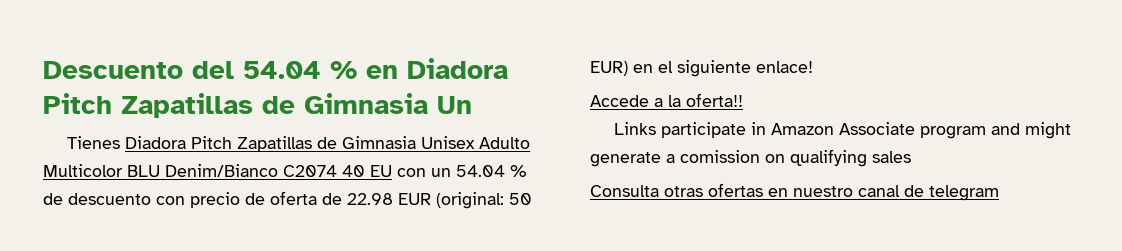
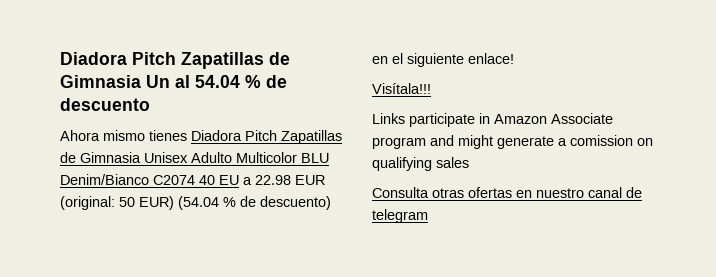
[43,61,398,79] Descuento del 54.04 % en -> (60, 58) none
[67,136,121,149] // Tienes -> [175,75,287,88] [60,98,150,111] [60,130,187,141] al 54.04 % de descuento // Ahora mismo tienes
[397,165,527,177] [43,191,342,208] con un 54.04 % de descuento con precio de oferta de -> [243,177,252,185] a
(628, 68) none -> [178,196,331,210] (54.04 % de descuento)
[590,93,743,107] Accede a la oferta!! -> [372,83,431,94] Visítala!!!

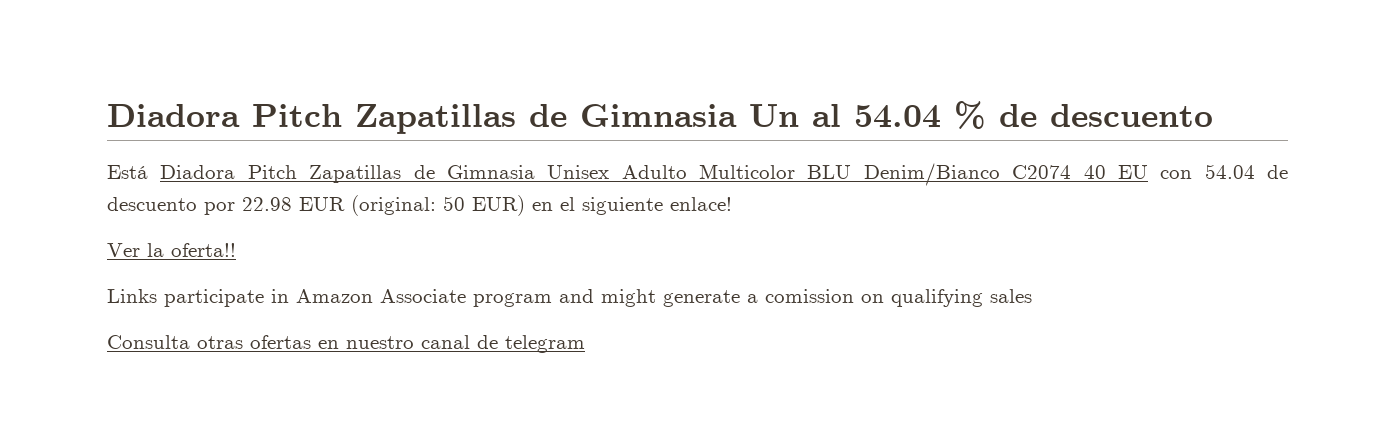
[60,130,187,141] Ahora mismo tienes -> [107,165,148,179] Está
[243,177,252,185] a -> [1160,164,1288,179] [107,197,235,215] con 54.04 de descuento por
[178,196,331,210] (54.04 % de descuento) -> (525, 205) none
[372,83,431,94] Visítala!!! -> [107,243,236,257] Ver la oferta!!

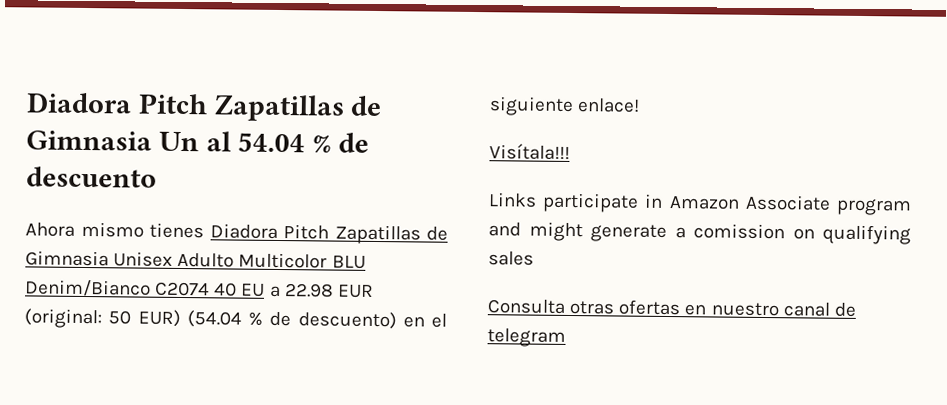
[107,165,148,179] Está -> [25,221,204,239] Ahora mismo tienes
[1160,164,1288,179] [107,197,235,215] con 54.04 de descuento por -> [269,285,281,298] a
(525, 205) none -> [186,310,397,330] (54.04 % de descuento)
[107,243,236,257] Ver la oferta!! -> [489,143,570,160] Visítala!!!

